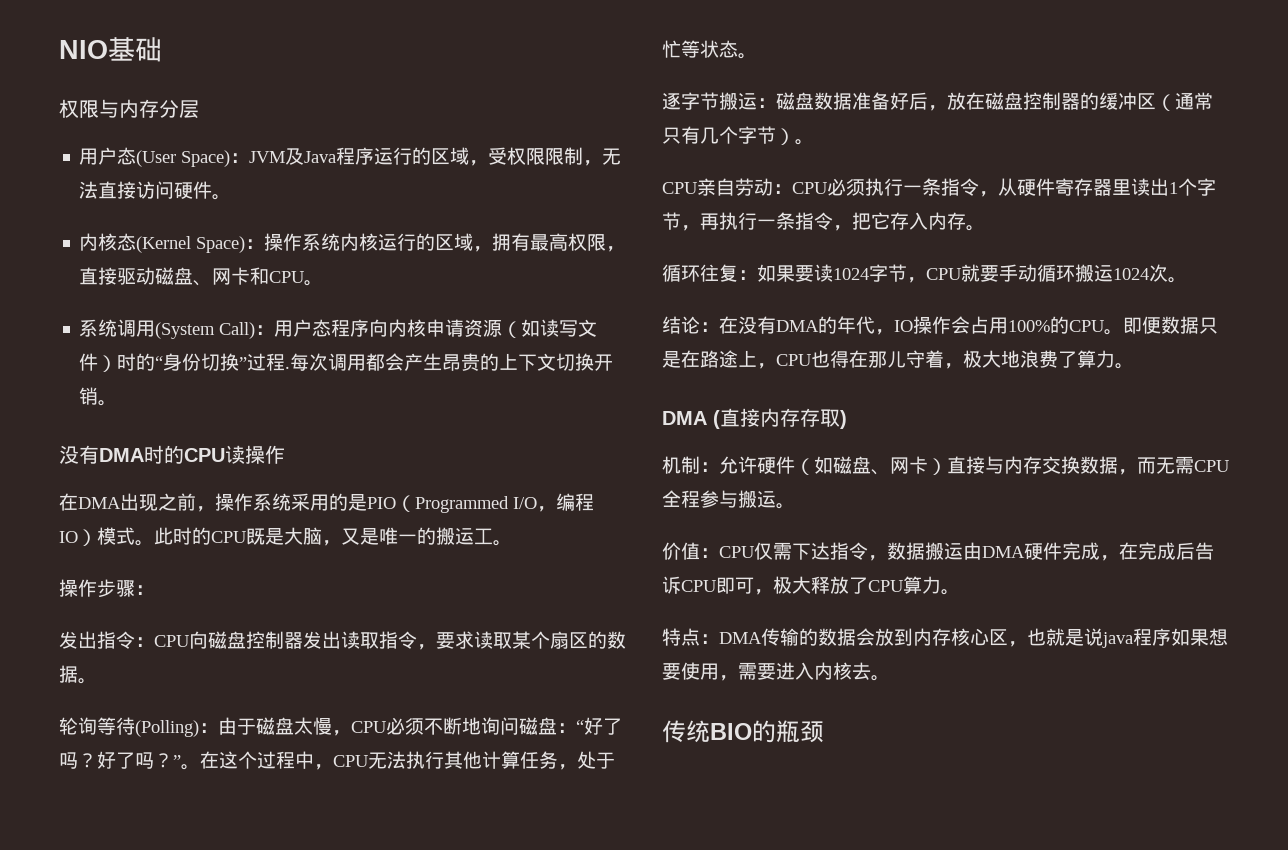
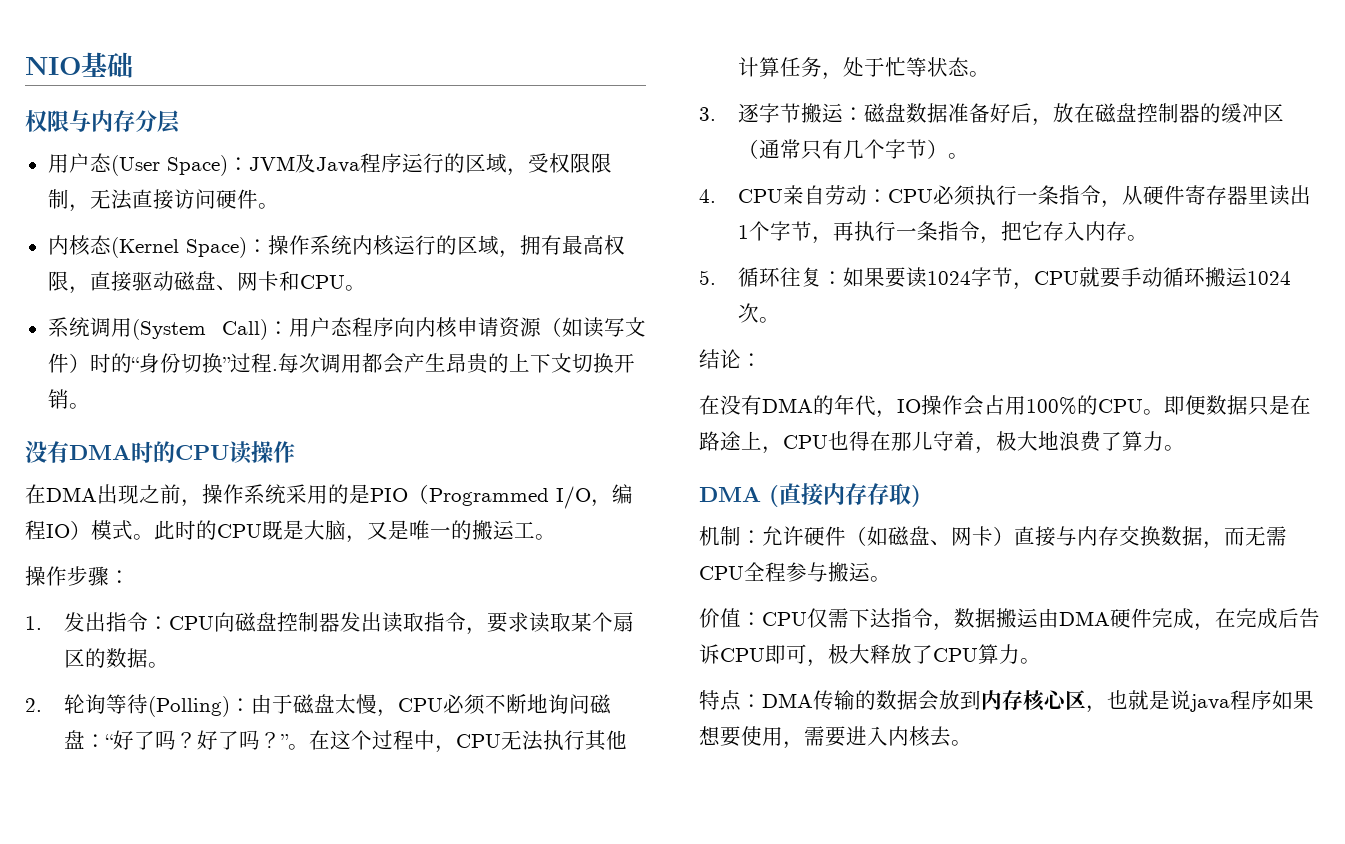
(154, 590) none -> [25,616,42,630] 1.
(97, 681) none -> [25,698,42,712] 2.
(757, 56) none -> [699,107,716,121] 3.
(814, 142) none -> [699,189,716,203] 4.
(985, 228) none -> [699,270,716,285] 5.
(719, 327) none -> (762, 360) //
[662,720,824,743] // 传统BIO的瓶颈 -> (972, 743) none

